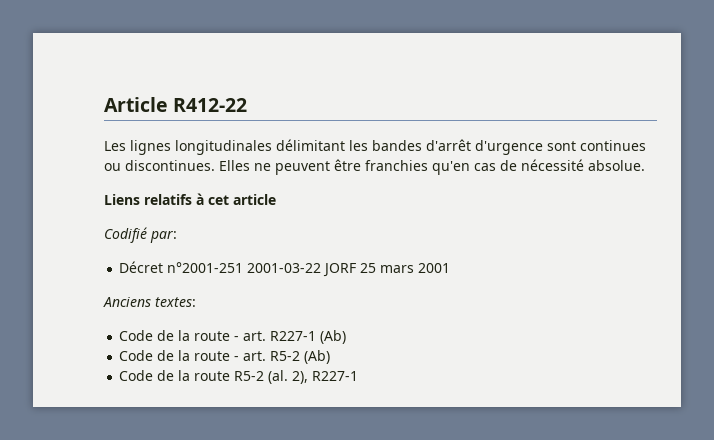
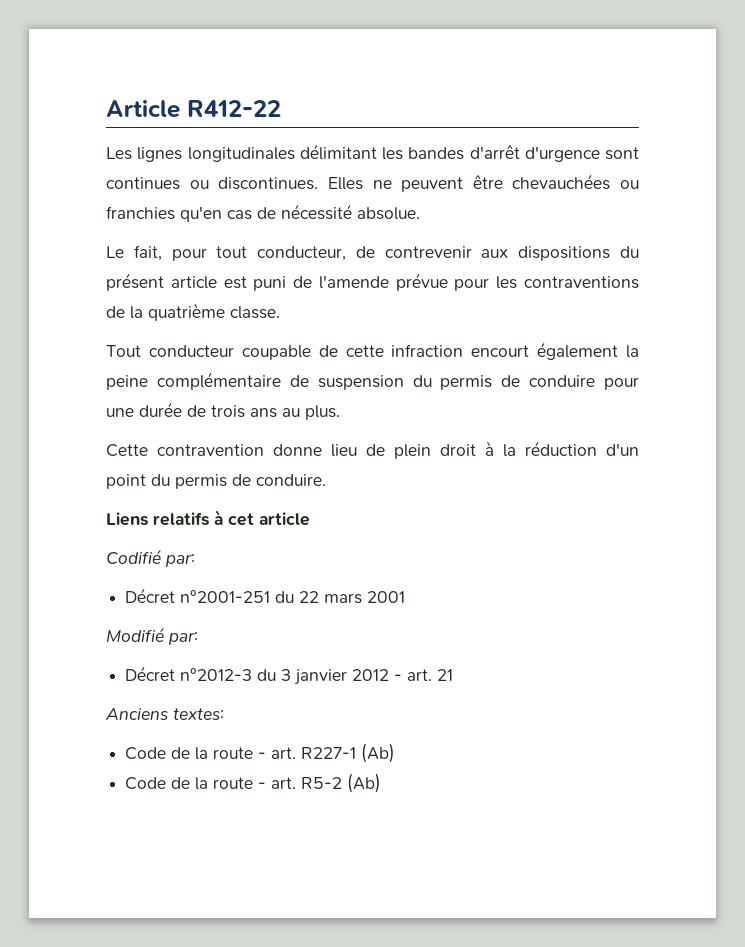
(361, 165) none -> [512,174,639,190] chevauchées ou
(645, 165) none -> [106,245,639,261] [106,273,639,291] [106,303,280,321] [106,342,639,360] [106,372,639,390] [106,402,340,420] [106,441,639,459] [106,474,326,489] // Le fait, pour tout conducteur, de contrevenir aux dispositions du présent article est puni de l'amende prévue pour les contraventions de la quatrième classe. // Tout conducteur coupable de cette infraction encourt également la peine complémentaire de suspension du permis de conduire pour une durée de trois ans au plus. // Cette contravention donne lieu de plein droit à la réduction d'un point du permis de conduire.
[247,263,377,277] 2001-03-22 JORF 25 -> [275,591,320,603] du 22
(451, 268) none -> [106,627,198,645] [125,666,454,685] // Modifié par: // Décret n°2012-3 du 3 janvier 2012 - art. 21
[119,370,359,384] // Code de la route R5-2 (al. 2), R227-1 -> (382, 783) none

